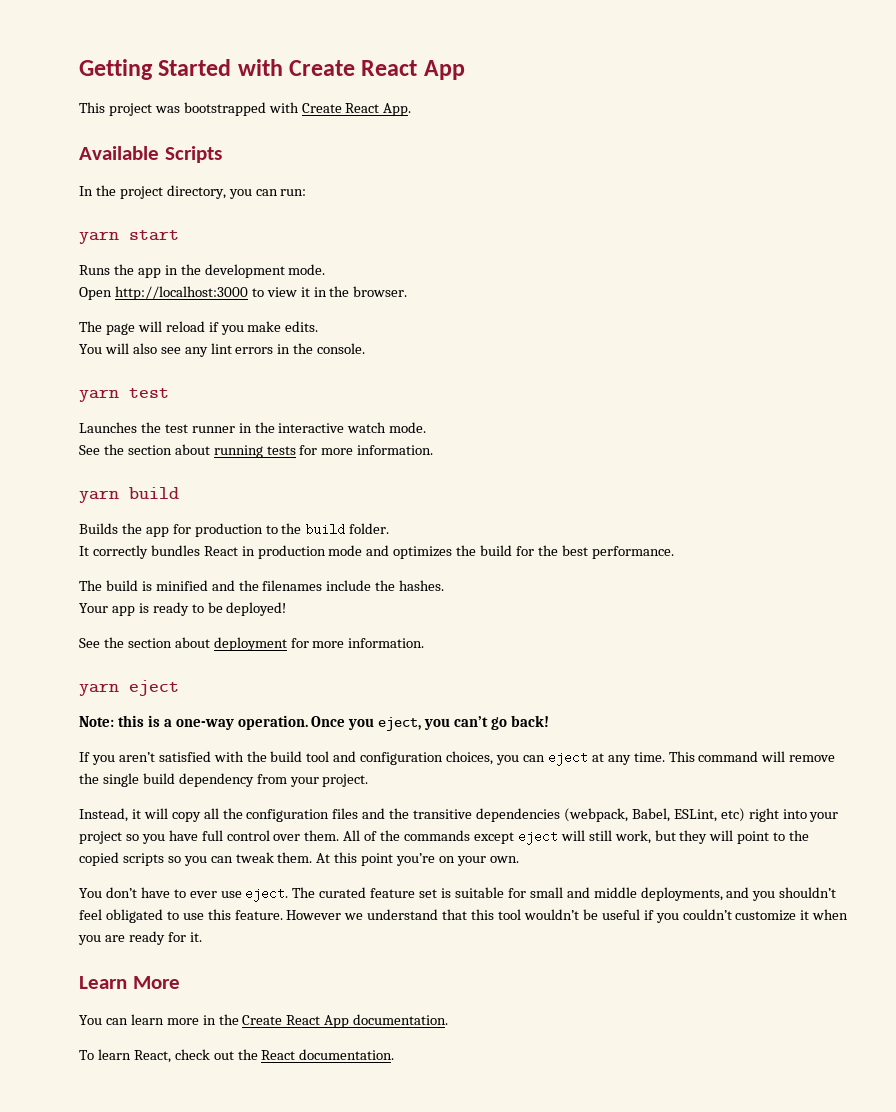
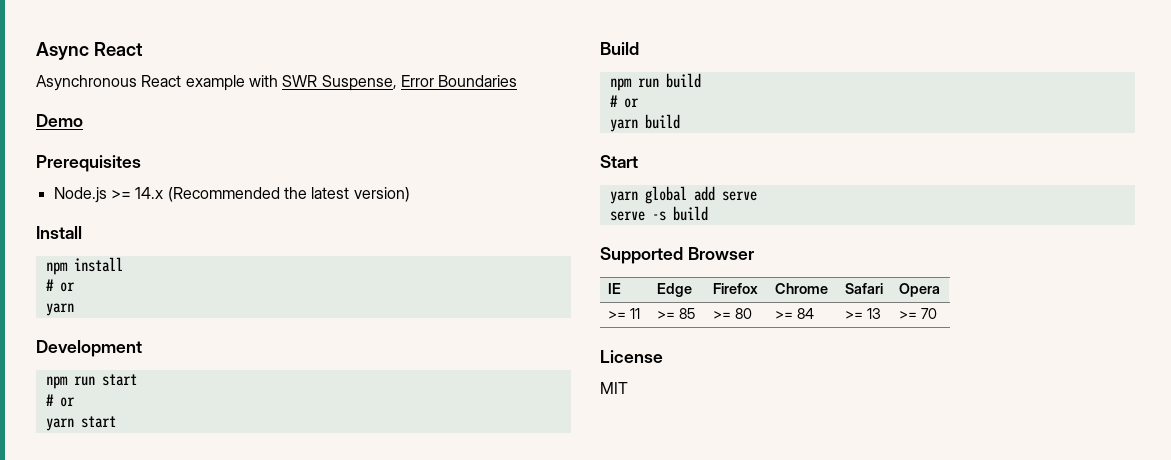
[79,59,465,80] [79,102,412,116] [79,146,222,163] [79,185,307,199] [79,230,179,244] [79,264,326,278] [79,286,408,300] [79,321,319,335] [79,343,366,357] [79,388,169,402] [79,422,427,433] [79,444,434,458] [79,487,179,503] [79,523,390,537] [79,545,674,559] [79,580,445,591] [79,602,287,616] [79,637,425,651] [79,680,179,696] [79,715,549,731] [79,751,836,766] [79,773,369,787] [79,808,839,822] [79,830,810,845] [79,852,519,866] [79,887,837,902] [79,909,849,923] [78,931,202,945] [79,976,180,989] [79,1014,449,1028] [79,1049,395,1063] Getting Started with Create React App // This project was bootstrapped with Create React App. // Available Scripts // In the project directory, you can run: // yarn start // Runs the app in the development mode. // Open http://localhost:3000 to view it in the browser. // The page will reload if you make edits. // You will also see any lint errors in the console. // yarn test // Launches the test runner in the interactive watch mode. // See the section about running tests for more information. // yarn build // Builds the app for production to the build folder. // It correctly bundles React in production mode and optimizes the build for the best performance. // The build is minified and the filenames include the hashes. // Your app is ready to be deployed! // See the section about deployment for more information. // yarn eject // Note: this is a one-way operation. Once you eject, you can’t go back! // If you aren’t satisfied with the build tool and configuration choices, you can eject at any time. This command will remove the single build dependency from your project. // Instead, it will copy all the configuration files and the transitive dependencies (webpack, Babel, ESLint, etc) right into your project so you have full control over them. All of the commands except eject will still work, but they will point to the copied scripts so you can tweak them. At this point you’re on your own. // You don’t have to ever use eject. The curated feature set is suitable for small and middle deployments, and you shouldn’t feel obligated to use this feature. However we understand that this tool wouldn’t be useful if you couldn’t customize it when you are ready for it. // Learn More // You can learn more in the Create React App documentation. // To learn React, check out the React documentation. -> [36,42,143,60] [36,75,518,91] [36,114,83,127] [36,155,141,172] [53,187,410,203] [36,226,82,239] [45,257,123,275] [45,279,75,292] [45,303,74,316] [36,340,142,357] [45,374,137,389] [45,394,75,407] [45,416,116,431] [600,42,639,55] [609,73,701,91] [609,95,639,108] [609,114,680,132] [600,155,638,168] [609,186,757,204] [609,206,708,221] [600,247,754,264] [607,283,621,294] [656,283,692,297] [712,283,758,294] [774,283,828,294] [844,283,883,294] [898,283,940,297] [607,308,640,319] [656,308,695,319] [712,308,752,319] [774,308,814,319] [844,308,881,319] [898,308,937,319] [600,350,663,363] [600,382,628,394] Async React // Asynchronous React example with SWR Suspense, Error Boundaries // Demo // Prerequisites // Node.js >= 14.x (Recommended the latest version) // Install // npm install // # or // yarn // Development // npm run start // # or // yarn start // Build // npm run build // # or // yarn build // Start // yarn global add serve // serve -s build // Supported Browser // IE | Edge | Firefox | Chrome | Safari | Opera // >= 11 | >= 85 | >= 80 | >= 84 | >= 13 | >= 70 // License // MIT

